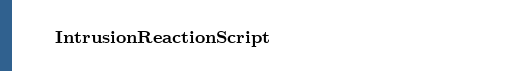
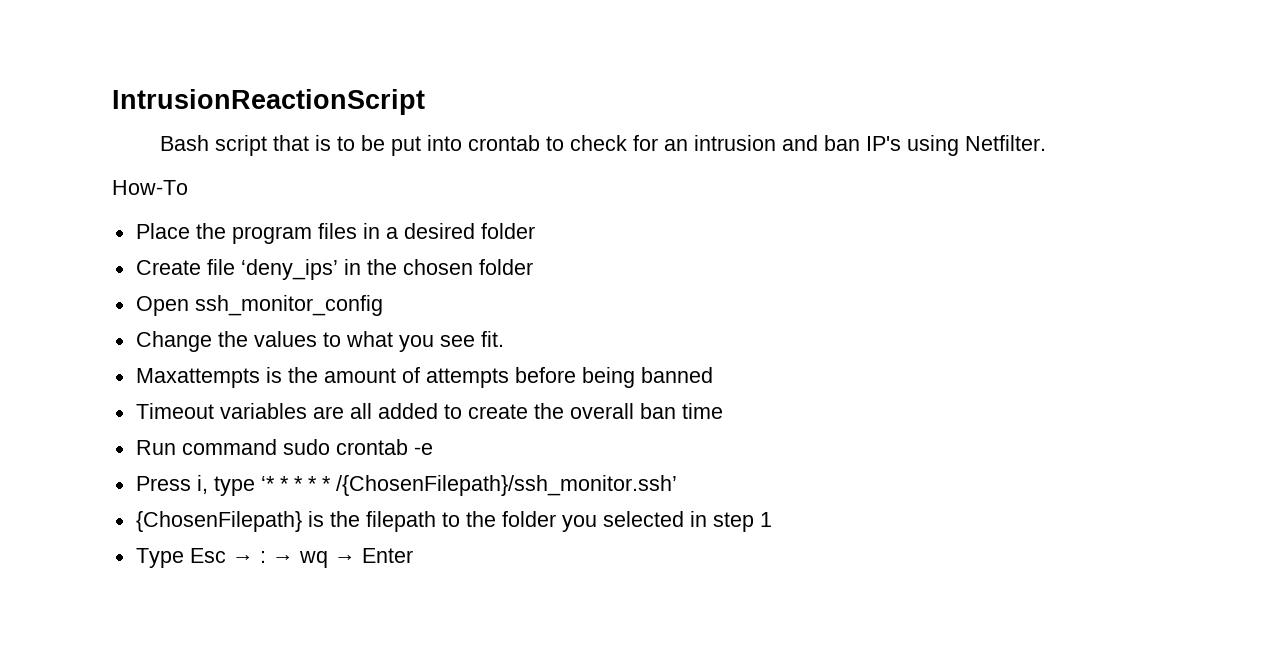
(270, 39) none -> [160,135,1047,156] [112,180,188,195] [135,223,535,244] [135,259,533,280] [135,295,383,316] [135,331,504,352] [135,367,713,388] [135,403,723,419] [135,439,433,455] [135,475,677,496] [135,511,772,532] [135,548,413,568] // Bash script that is to be put into crontab to check for an intrusion and ban IP's using Netfilter. // How-To // Place the program files in a desired folder // Create file ‘deny_ips’ in the chosen folder // Open ssh_monitor_config // Change the values to what you see fit. // Maxattempts is the amount of attempts before being banned // Timeout variables are all added to create the overall ban time // Run command sudo crontab -e // Press i, type ‘* * * * * /{ChosenFilepath}/ssh_monitor.ssh’ // {ChosenFilepath} is the filepath to the folder you selected in step 1 // Type Esc → : → wq → Enter

